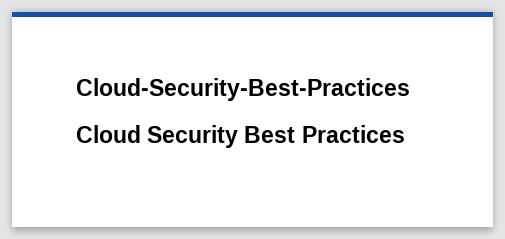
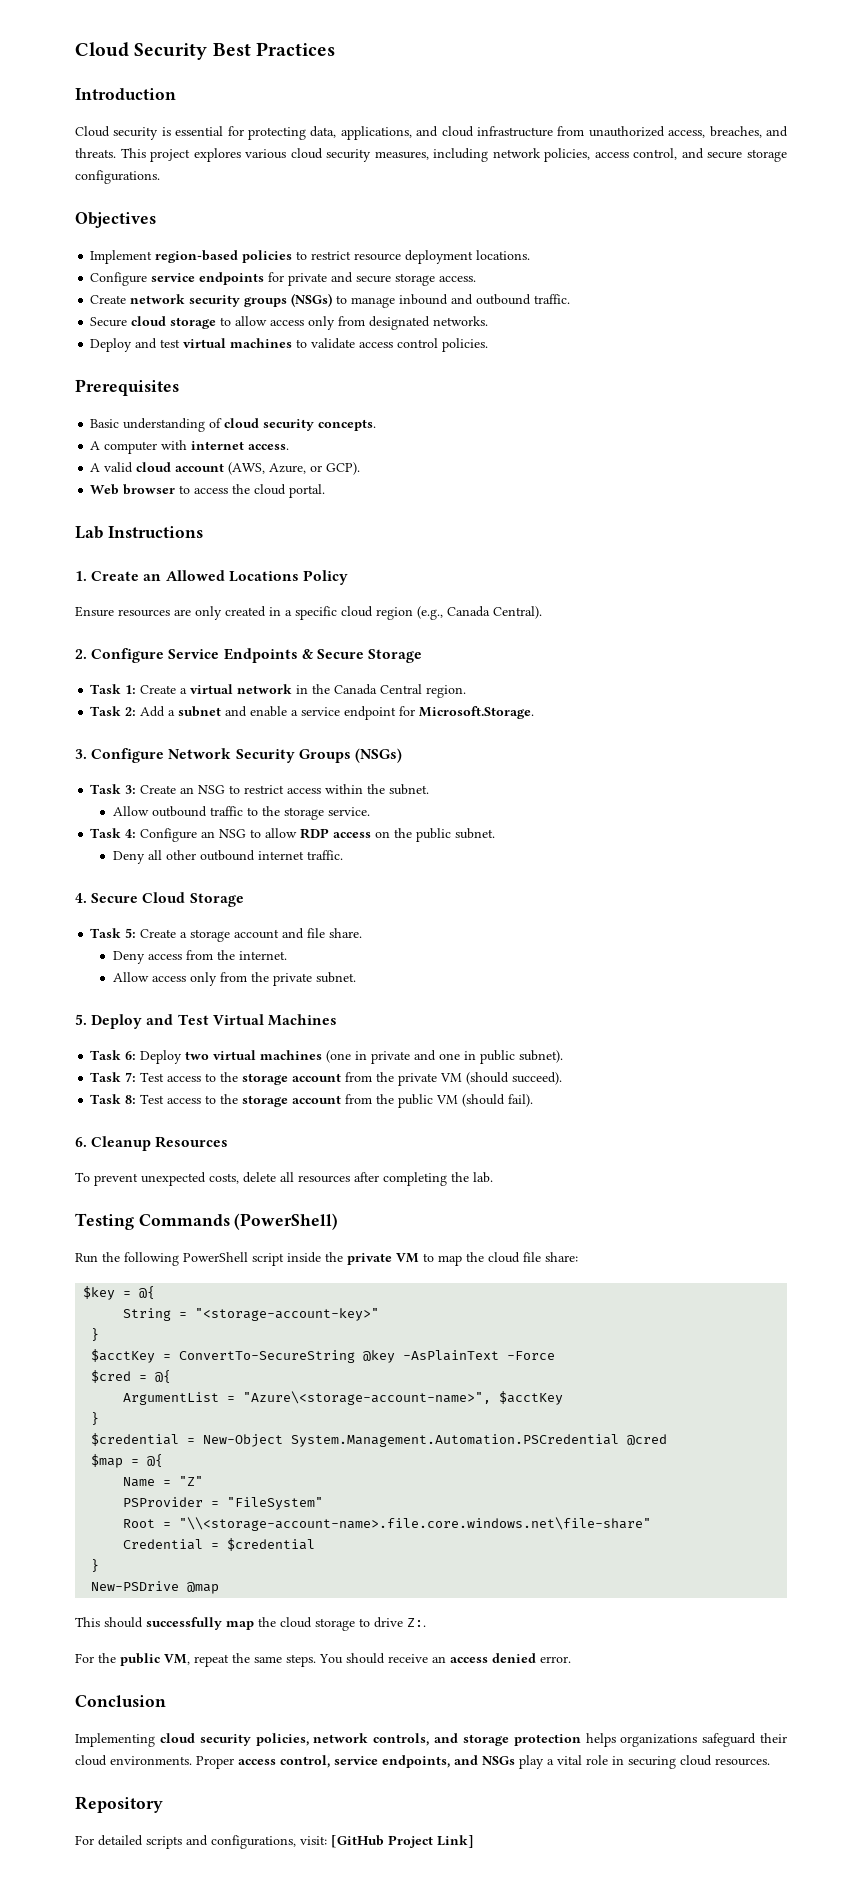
[76,78,410,101] Cloud-Security-Best-Practices // -> (75, 49) none
(405, 134) none -> [75,88,176,100] [75,126,788,140] [75,148,787,162] [75,170,160,184] [75,212,156,228] [90,250,531,264] [90,272,477,286] [90,293,571,308] [90,316,489,330] [90,338,489,352] [75,379,179,396] [90,418,377,432] [90,440,290,454] [90,462,361,475] [90,484,326,498] [75,526,203,539] [75,570,348,585] [75,606,542,620] [75,648,423,663] [90,684,467,698] [90,706,535,720] [75,748,402,763] [90,784,430,795] [112,806,370,820] [90,828,496,842] [112,850,343,864] [75,892,244,907] [90,928,363,942] [112,950,287,964] [112,972,356,986] [75,1014,337,1029] [90,1050,564,1064] [90,1072,563,1086] [90,1094,534,1108] [75,1136,229,1151] [75,1172,493,1186] [75,1213,339,1230] [75,1252,578,1266] [83,1286,156,1300] [123,1308,380,1321] [91,1328,100,1341] [91,1349,556,1363] [91,1370,172,1383] [123,1391,564,1405] [91,1412,100,1425] [91,1433,668,1447] [91,1454,164,1468] [123,1476,204,1487] [123,1497,324,1510] [123,1517,652,1531] [123,1538,316,1551] [91,1559,100,1572] [91,1581,220,1594] [75,1617,426,1631] [75,1653,571,1667] [75,1695,166,1707] [75,1733,788,1747] [75,1755,770,1769] [75,1796,163,1813] [75,1835,474,1849] // Introduction // Cloud security is essential for protecting data, applications, and cloud infrastructure from unauthorized access, breaches, and threats. This project explores various cloud security measures, including network policies, access control, and secure storage configurations. // Objectives // Implement region-based policies to restrict resource deployment locations. // Configure service endpoints for private and secure storage access. // Create network security groups (NSGs) to manage inbound and outbound traffic. // Secure cloud storage to allow access only from designated networks. // Deploy and test virtual machines to validate access control policies. // Prerequisites // Basic understanding of cloud security concepts. // A computer with internet access. // A valid cloud account (AWS, Azure, or GCP). // Web browser to access the cloud portal. // Lab Instructions // 1. Create an Allowed Locations Policy // Ensure resources are only created in a specific cloud region (e.g., Canada Central). // 2. Configure Service Endpoints & Secure Storage // Task 1: Create a virtual network in the Canada Central region. // Task 2: Add a subnet and enable a service endpoint for Microsoft.Storage. // 3. Configure Network Security Groups (NSGs) // Task 3: Create an NSG to restrict access within the subnet. // Allow outbound traffic to the storage service. // Task 4: Configure an NSG to allow RDP access on the public subnet. // Deny all other outbound internet traffic. // 4. Secure Cloud Storage // Task 5: Create a storage account and file share. // Deny access from the internet. // Allow access only from the private subnet. // 5. Deploy and Test Virtual Machines // Task 6: Deploy two virtual machines (one in private and one in public subnet). // Task 7: Test access to the storage account from the private VM (should succeed). // Task 8: Test access to the storage account from the public VM (should fail). // 6. Cleanup Resources // To prevent unexpected costs, delete all resources after completing the lab. // Testing Commands (PowerShell) // Run the following PowerShell script inside the private VM to map the cloud file share: // $key = @{ // String = "<storage-account-key>" // } // $acctKey = ConvertTo-SecureString @key -AsPlainText -Force // $cred = @{ // ArgumentList = "Azure\<storage-account-name>", $acctKey // } // $credential = New-Object System.Management.Automation.PSCredential @cred // $map = @{ // Name = "Z" // PSProvider = "FileSystem" // Root = "\\<storage-account-name>.file.core.windows.net\file-share" // Credential = $credential // } // New-PSDrive @map // This should successfully map the cloud storage to drive Z:. // For the public VM, repeat the same steps. You should receive an access denied error. // Conclusion // Implementing cloud security policies, network controls, and storage protection helps organizations safeguard their cloud environments. Proper access control, service endpoints, and NSGs play a vital role in securing cloud resources. // Repository // For detailed scripts and configurations, visit: [GitHub Project Link]

